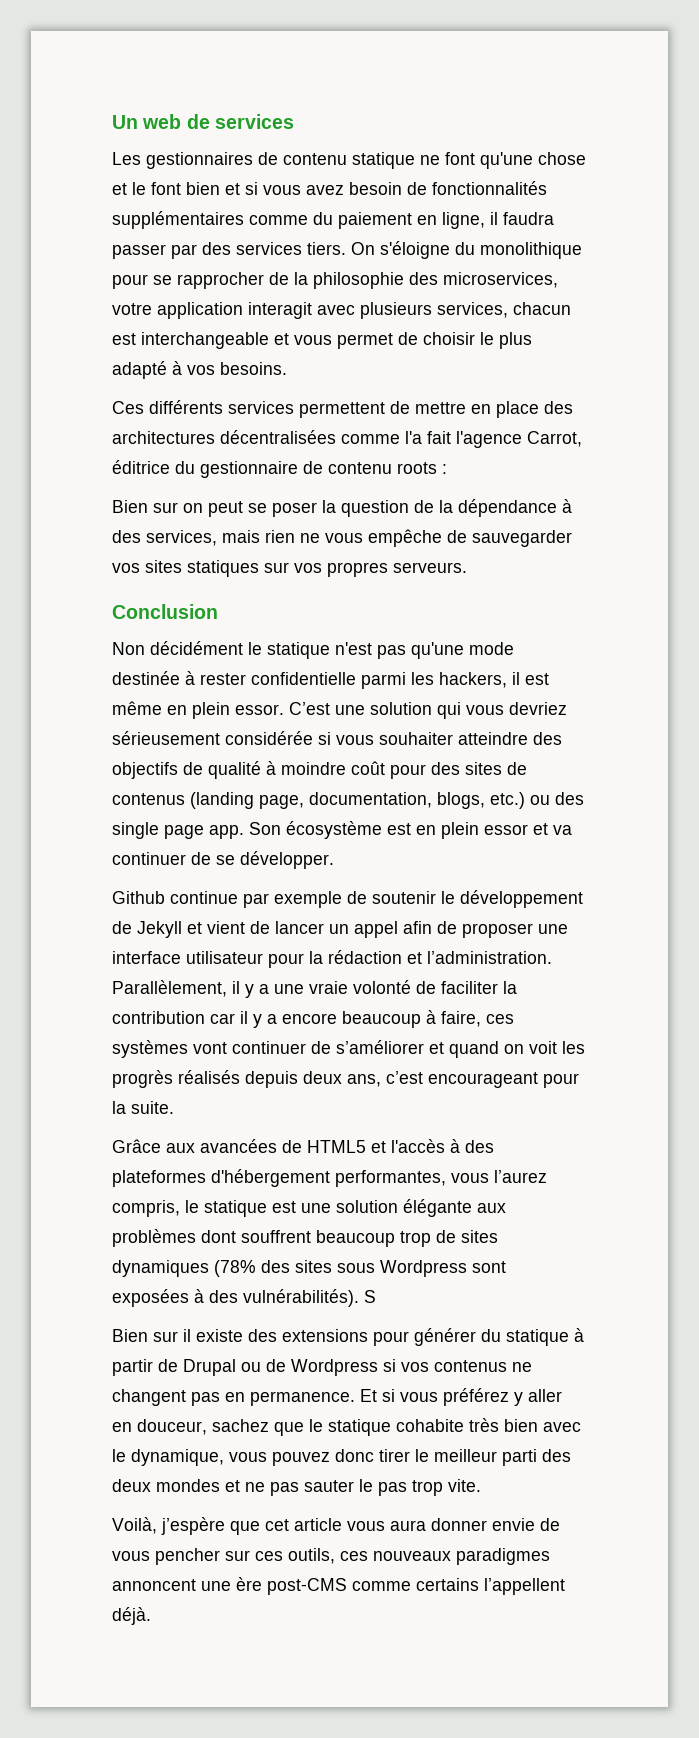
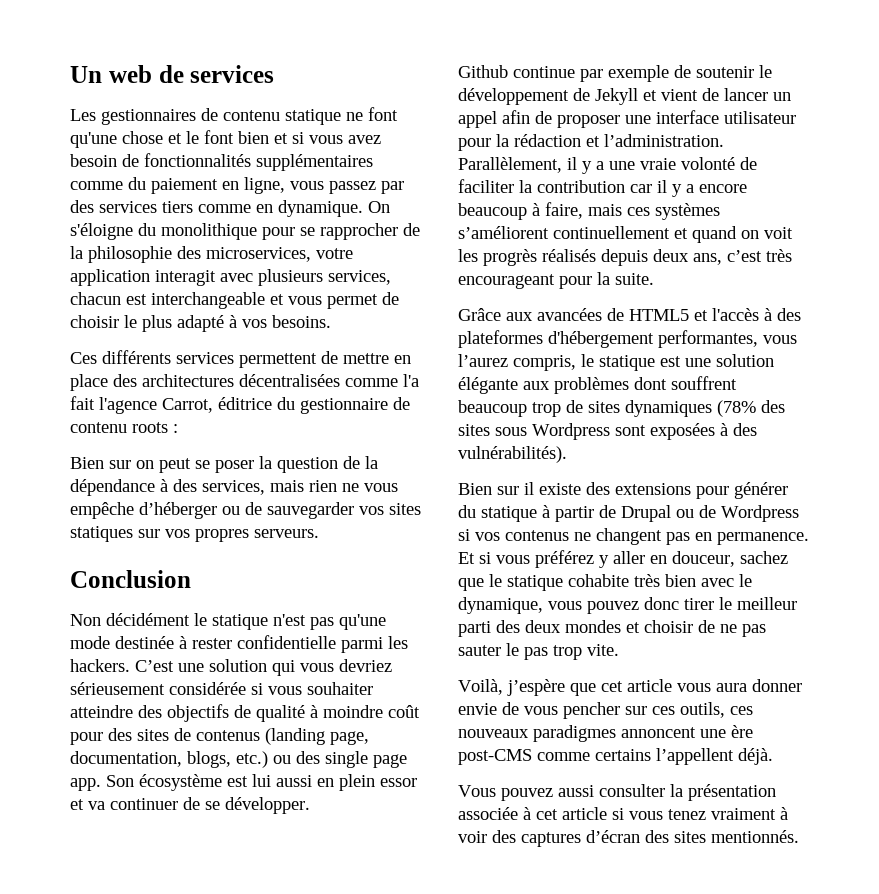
[490,212,554,225] [112,242,346,259] il faudra passer par des services tiers. -> [290,181,404,194] [70,200,363,217] vous passez par des services tiers comme en dynamique.
(442, 538) none -> [139,502,240,519] d’héberger ou
[439,672,549,688] [112,701,284,719] hackers, il est même en plein essor. -> [70,659,130,672] hackers.
(411, 829) none -> [252,774,312,787] lui aussi
(481, 1019) none -> [588,204,622,216] mais
[193,1040,424,1054] vont continuer de s’améliorer -> [458,226,670,239] s’améliorent continuellement
(423, 1077) none -> [766,249,792,262] très
[364,1290,376,1303] S -> (567, 454) none
(240, 1486) none -> [644,620,715,633] choisir de
(151, 1616) none -> [458,784,776,801] [458,807,788,820] [458,830,799,847] // Vous pouvez aussi consulter la présentation associée à cet article si vous tenez vraiment à voir des captures d’écran des sites mentionnés.

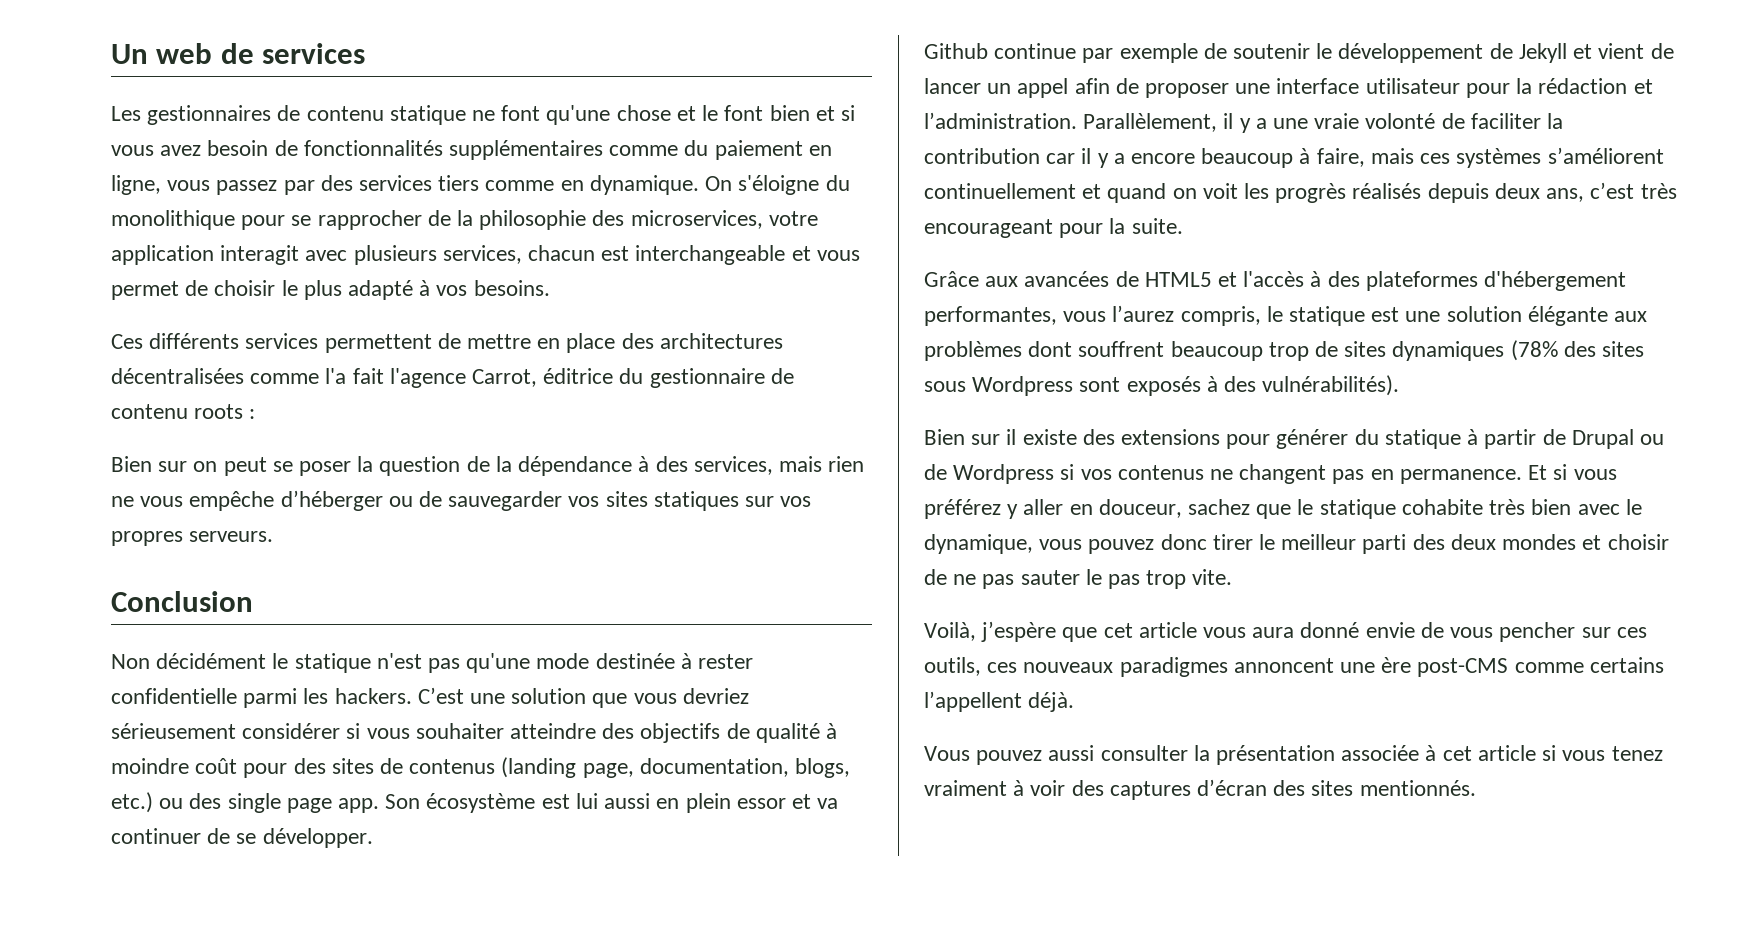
[272,660,295,676] qui -> [592,693,628,708] que
[169,682,246,695] considérée -> [242,723,341,739] considérer
[650,423,715,440] exposées -> [1126,376,1201,396] exposés
[752,679,802,692] donner -> [1300,622,1360,638] donné

